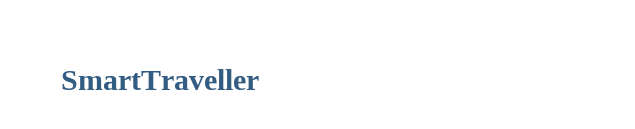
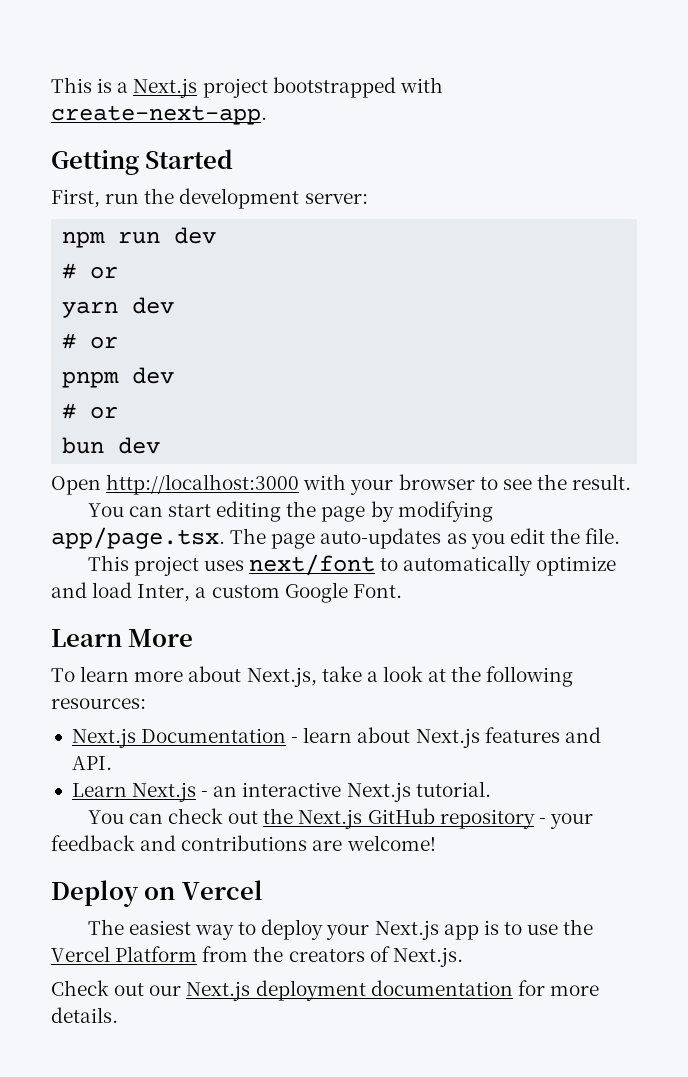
[61,69,259,90] SmartTraveller -> [51,77,443,98] [51,105,267,125] [51,149,234,175] [51,188,368,209] [62,227,217,248] [62,263,119,279] [62,297,175,318] [62,333,119,349] [62,367,175,388] [62,403,119,419] [62,437,161,454] [51,474,632,495] [87,501,493,522] [51,527,621,549] [87,554,616,576] [51,582,402,603] [51,629,194,647] [51,666,574,687] [51,698,146,709] [71,727,601,748] [71,756,112,770] [71,781,491,802] [87,808,593,829] [51,835,436,851] [51,880,263,907] [87,919,594,940] [51,946,463,967] [51,980,599,1001] [51,1007,118,1023] This is a Next.js project bootstrapped with create-next-app. // Getting Started // First, run the development server: // npm run dev // # or // yarn dev // # or // pnpm dev // # or // bun dev // Open http://localhost:3000 with your browser to see the result. // You can start editing the page by modifying app/page.tsx. The page auto-updates as you edit the file. // This project uses next/font to automatically optimize and load Inter, a custom Google Font. // Learn More // To learn more about Next.js, take a look at the following resources: // Next.js Documentation - learn about Next.js features and API. // Learn Next.js - an interactive Next.js tutorial. // You can check out the Next.js GitHub repository - your feedback and contributions are welcome! // Deploy on Vercel // The easiest way to deploy your Next.js app is to use the Vercel Platform from the creators of Next.js. // Check out our Next.js deployment documentation for more details.

